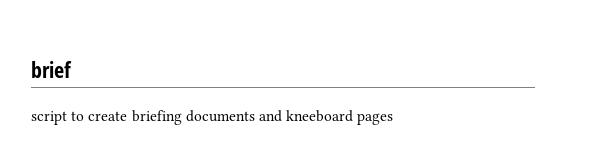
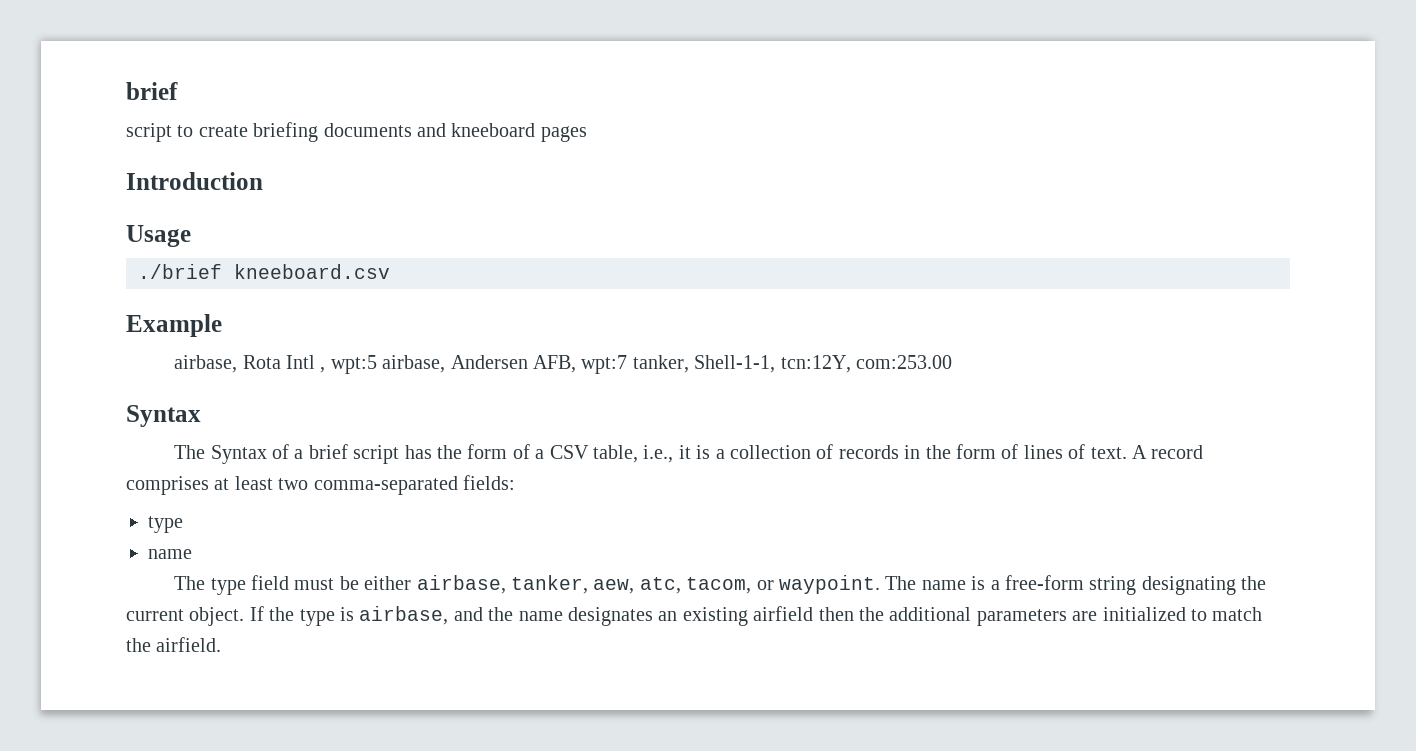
(394, 119) none -> [126,172,263,190] [126,225,191,247] [138,264,390,279] [126,314,222,337] [174,355,953,374] [126,405,201,427] [174,444,1204,464] [126,475,515,495] [148,516,183,533] [148,549,192,559] [174,575,1267,595] [126,606,1263,626] [126,637,222,652] // Introduction // Usage // ./brief kneeboard.csv // Example // airbase, Rota Intl , wpt:5 airbase, Andersen AFB, wpt:7 tanker, Shell-1-1, tcn:12Y, com:253.00 // Syntax // The Syntax of a brief script has the form of a CSV table, i.e., it is a collection of records in the form of lines of text. A record comprises at least two comma-separated fields: // type // name // The type field must be either airbase, tanker, aew, atc, tacom, or waypoint. The name is a free-form string designating the current object. If the type is airbase, and the name designates an existing airfield then the additional parameters are initialized to match the airfield.

